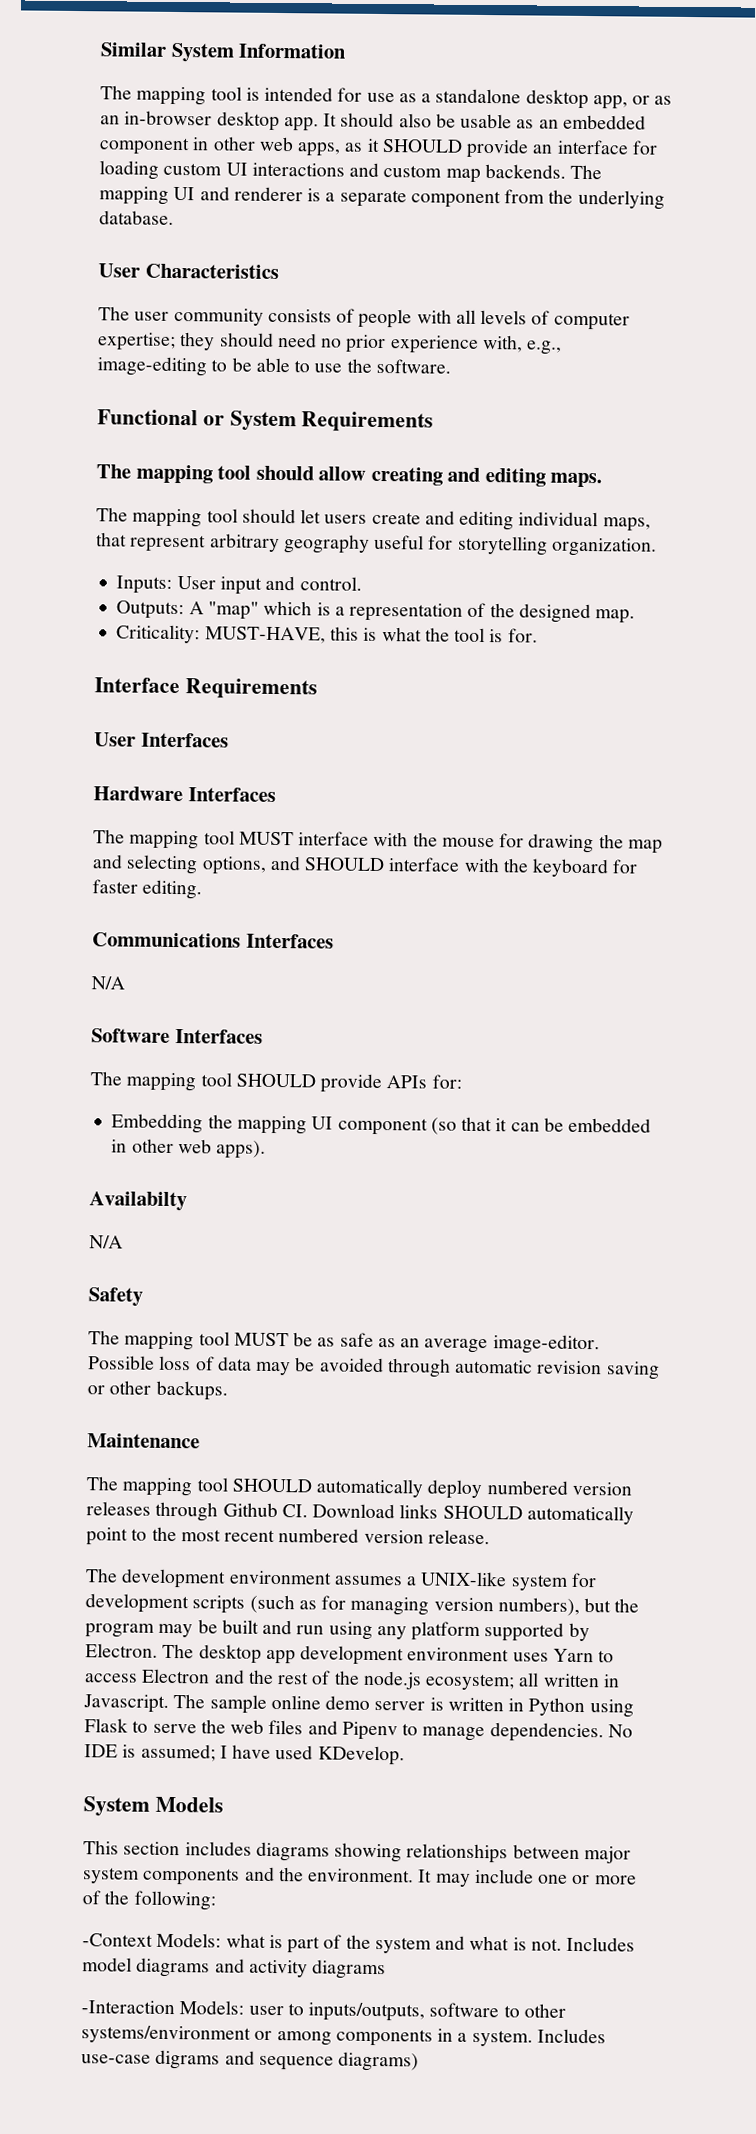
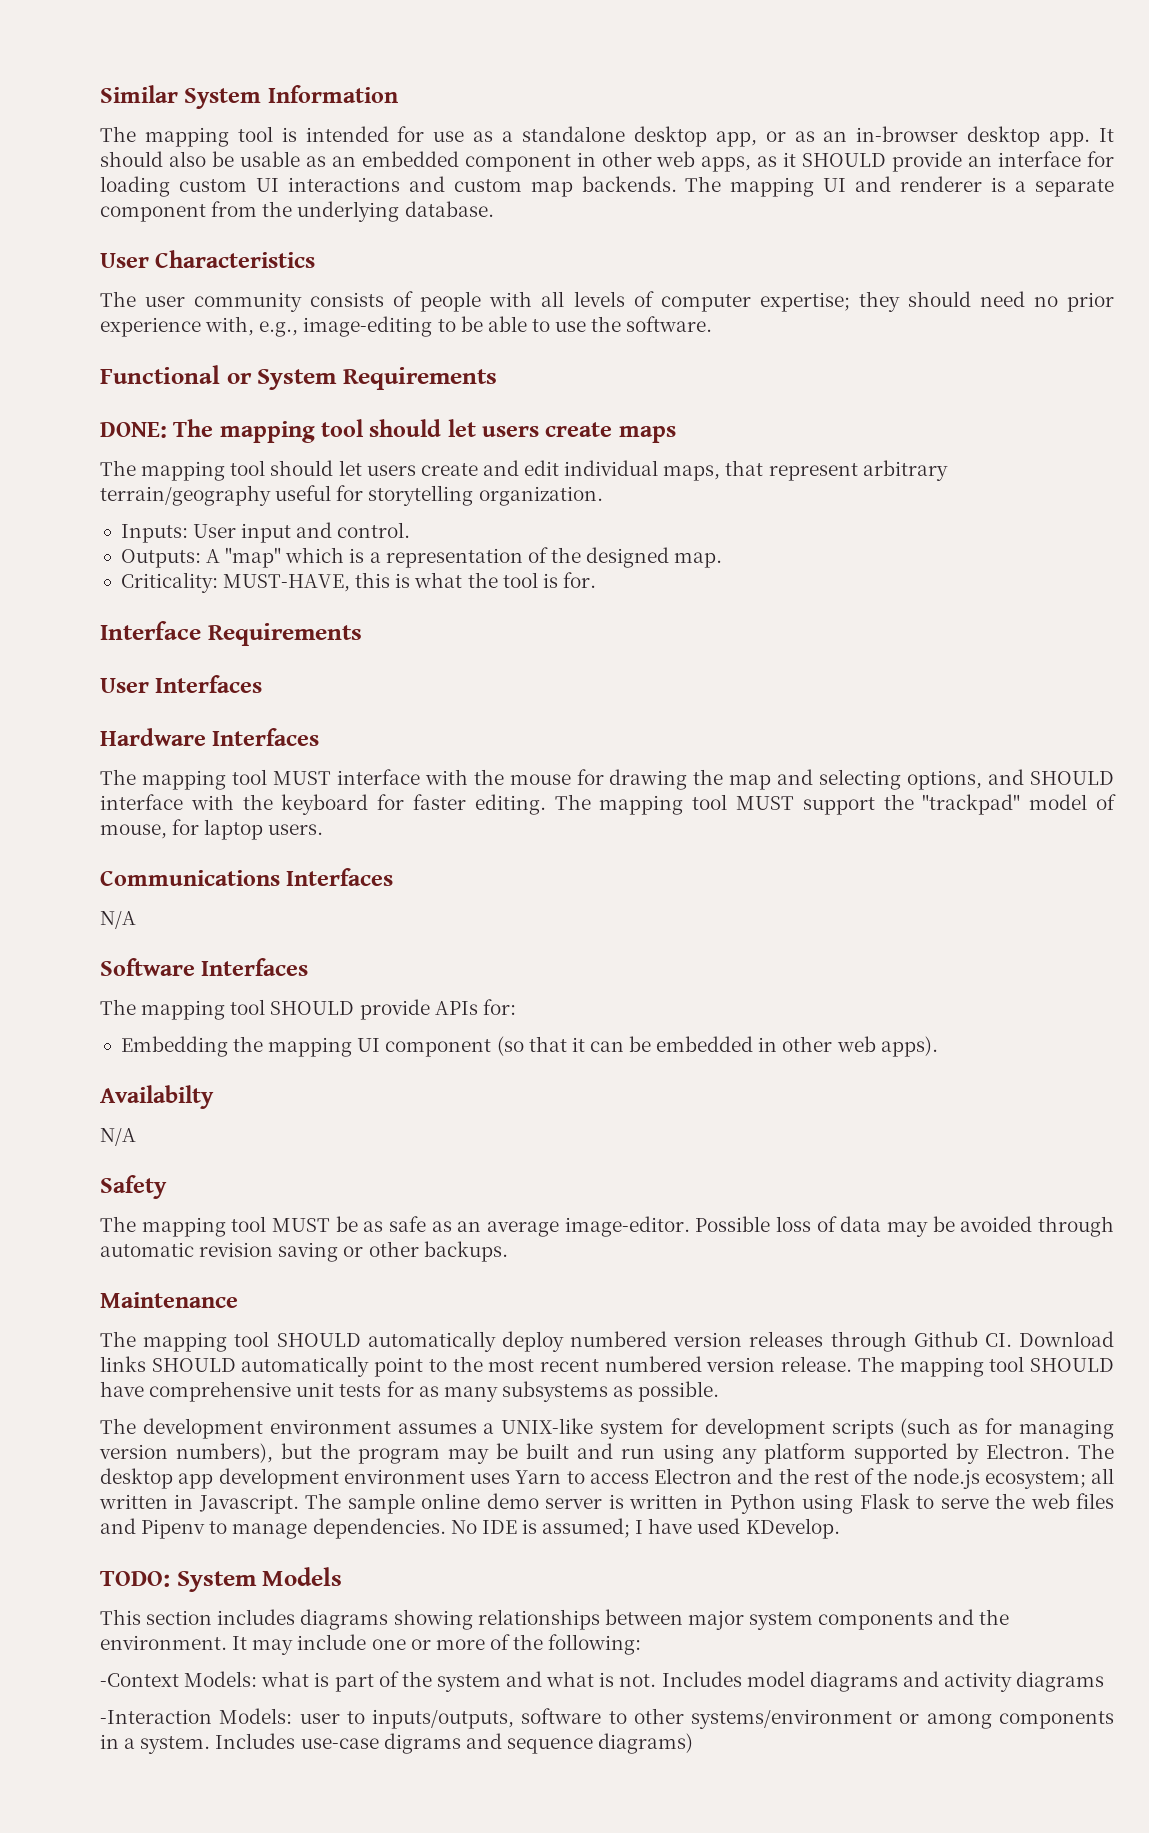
[96,464,603,488] The mapping tool should allow creating and editing maps. -> [100,419,676,443] DONE: The mapping tool should let users create maps
[459,510,515,531] editing -> [524,460,560,476] edit
[283,534,370,554] geography -> [100,485,271,506] terrain/geography
(203, 889) none -> [554,794,1116,815] [100,819,324,840] The mapping tool MUST support the "trackpad" model of mouse, for laptop users.
(490, 1537) none -> [857,1356,1114,1377] [100,1381,720,1402] The mapping tool SHOULD have comprehensive unit tests for as many subsystems as possible.
(405, 1755) none -> [100,1571,170,1587] TODO:

